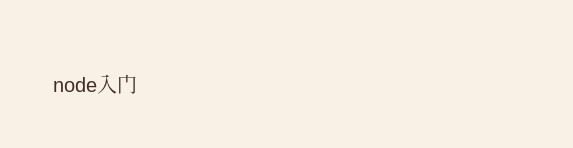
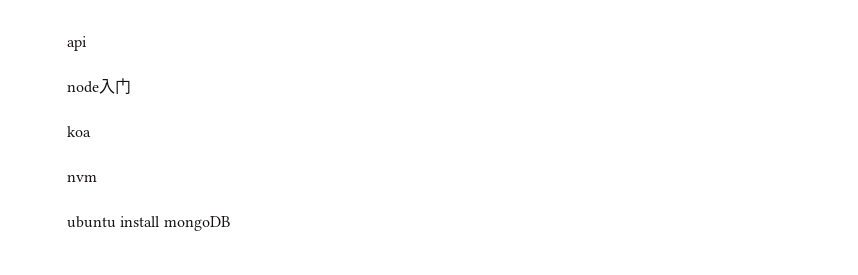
(53, 84) none -> [67,36,87,51] api //
(137, 84) none -> [67,126,91,137] [67,174,97,182] [67,216,230,231] // koa // nvm // ubuntu install mongoDB

